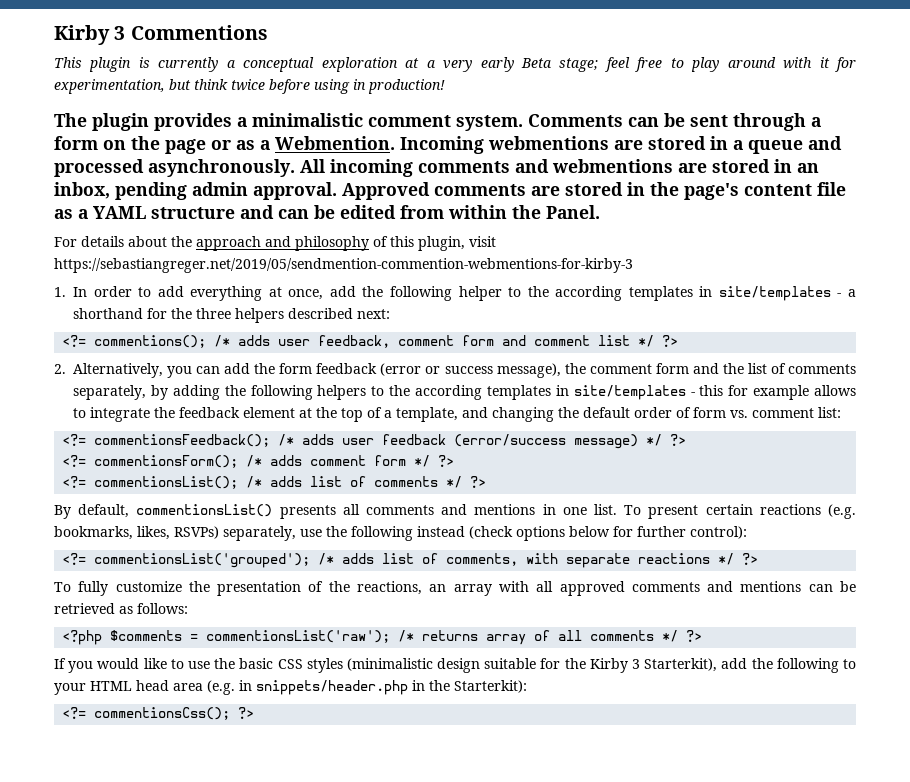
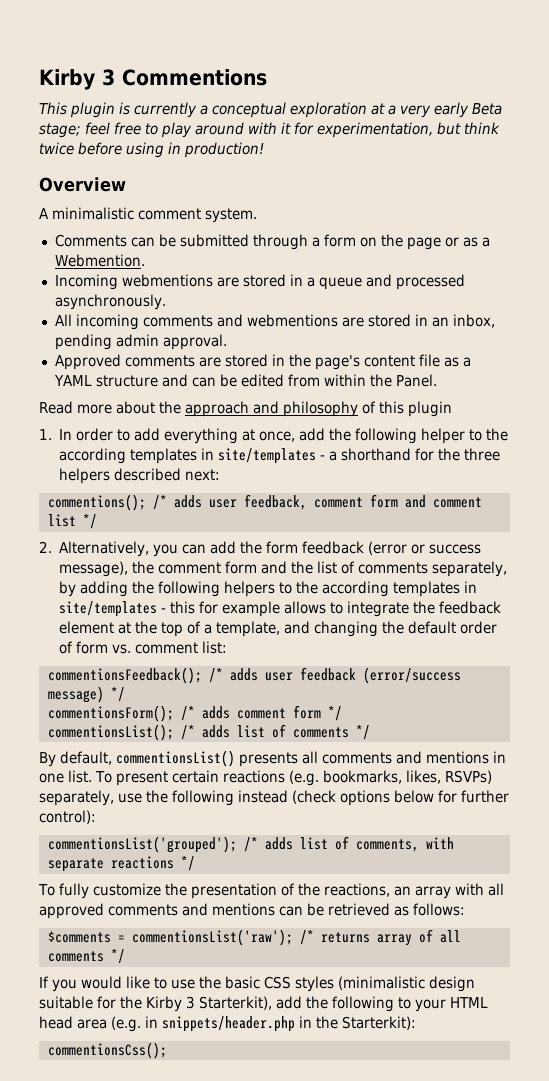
[54,113,247,131] The plugin provides a -> [39,177,126,192] [39,208,49,219] Overview // A
(523, 123) none -> (257, 215) //
[690,115,728,127] sent -> [179,234,249,247] submitted
(395, 143) none -> (145, 260) //
(295, 168) none -> (166, 302) //
(337, 191) none -> (227, 342) //
[54,236,124,247] For details -> [39,401,112,414] Read more
[418,236,496,251] [54,258,633,273] plugin, visit https://sebastiangreger.net/2019/05/sendmention-commention-webmentions-for-kirby-3 -> [408,401,452,417] plugin
[62,335,87,347] <?= -> (221, 475) none
[662,335,679,347] ?> -> (97, 521) none
[62,434,87,446] <?= -> (228, 647) none
[670,434,687,446] [62,455,87,467] ?> // <?= -> (125, 694) //
[438,455,455,467] [62,476,87,488] ?> // <?= -> (342, 713) //
[470,476,487,488] ?> -> (370, 732) none
[62,553,87,565] <?= -> (96, 817) none
[742,553,759,565] ?> -> (195, 863) none
[62,630,103,645] <?php -> (465, 909) none
[686,630,703,642] ?> -> (125, 956) none
[62,707,255,720] <?= commentionsCss(); ?> -> [47,1042,167,1059] commentionsCss();

